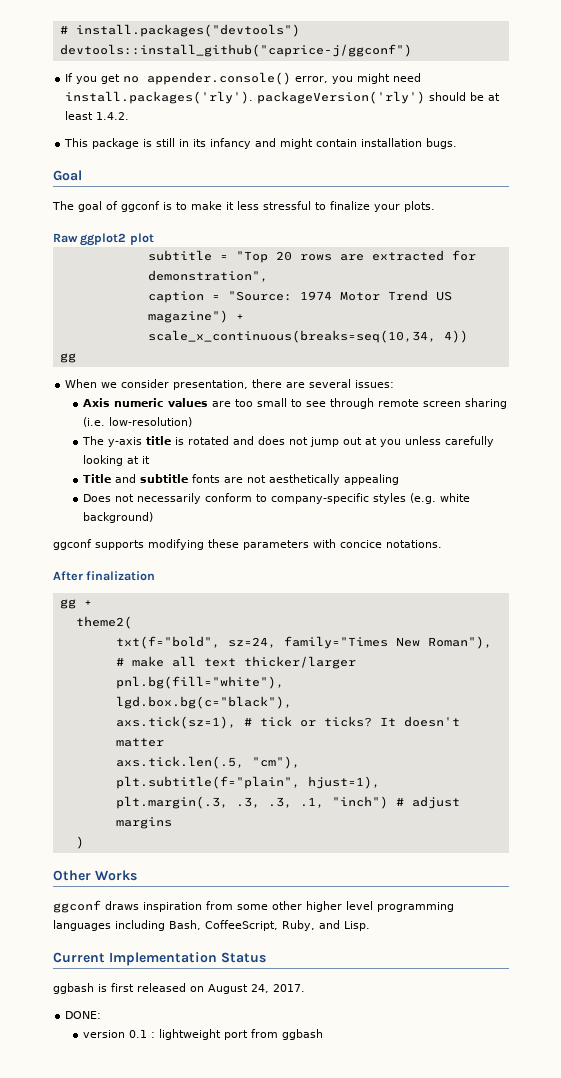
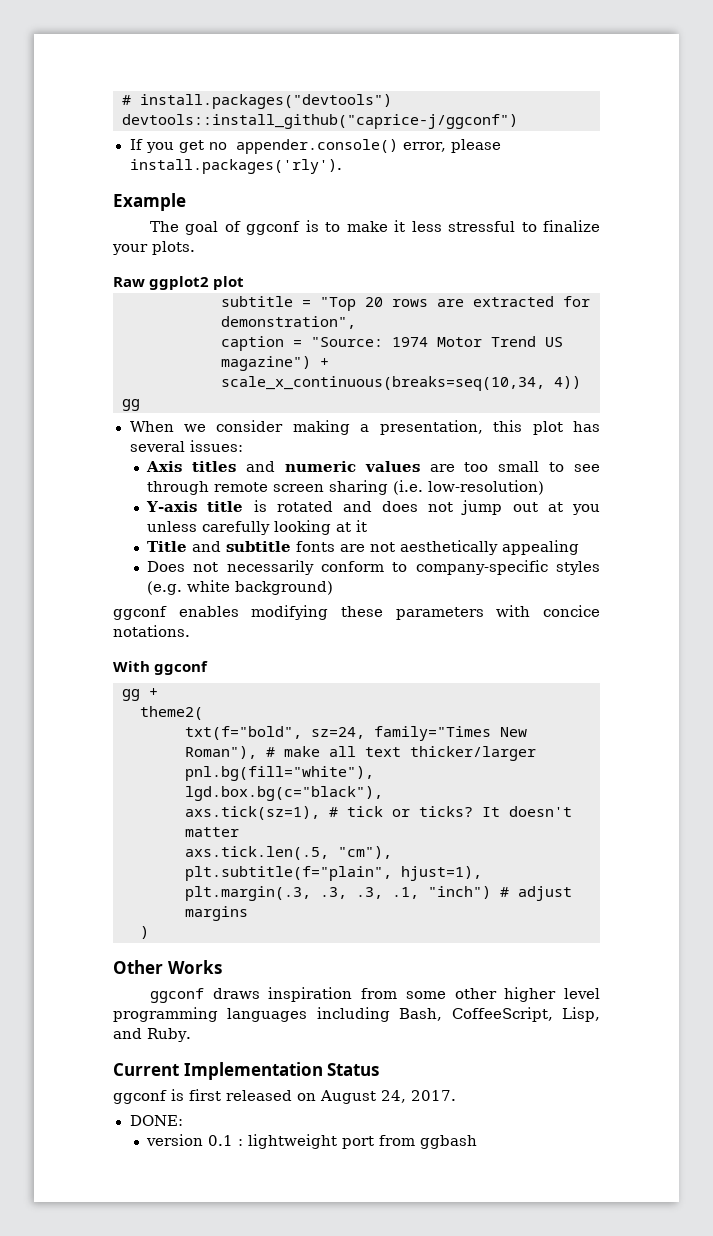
[332,73,422,84] [65,91,501,104] [65,111,130,120] [64,138,458,149] [53,170,82,181] you might need install.packages('rly'). packageVersion('rly') should be at least 1.4.2. // This package is still in its infancy and might contain installation bugs. // Goal -> [451,139,502,153] [129,159,342,174] [113,193,186,211] please install.packages('rly'). // Example
[173,379,306,390] presentation, there are -> [292,420,600,435] making a presentation, this plot has
(110, 402) none -> [192,461,275,472] titles and
[81,436,142,447] The y-axis -> [146,501,198,512] Y-axis
[95,540,144,550] supports -> [178,606,239,617] enables
[53,571,156,581] After finalization -> [113,661,209,675] With ggconf
[282,920,370,931] Ruby, and Lisp. -> [562,1007,600,1022] [113,1028,191,1042] Lisp, and Ruby.
[53,983,94,994] ggbash -> [113,1090,167,1104] ggconf

